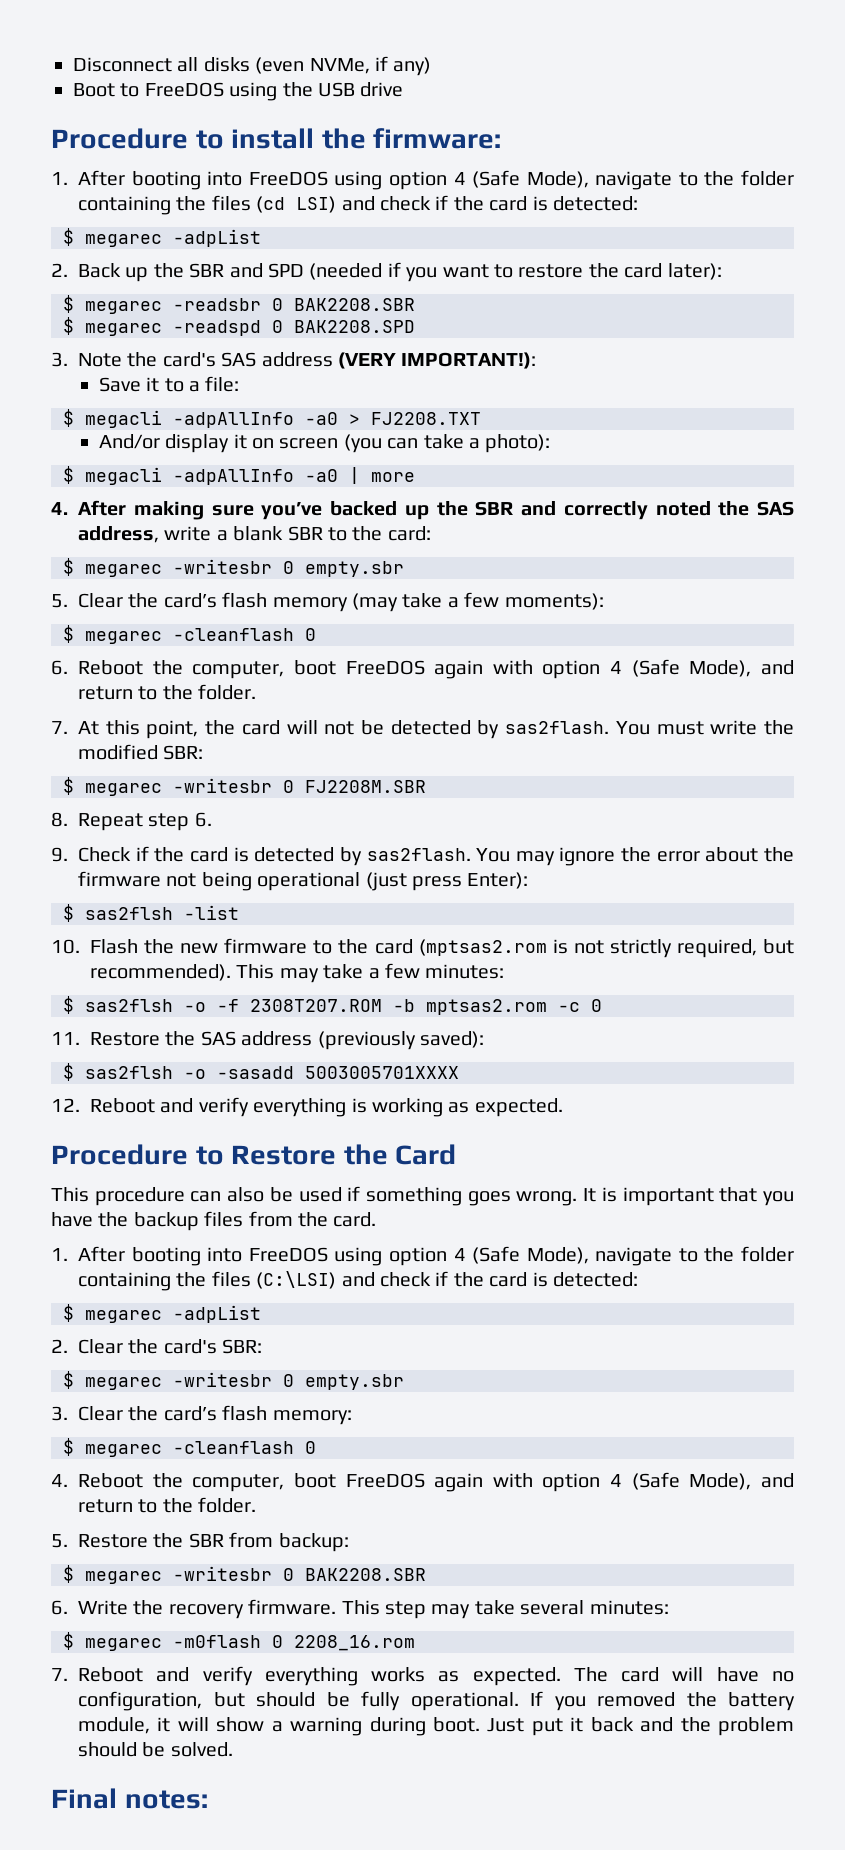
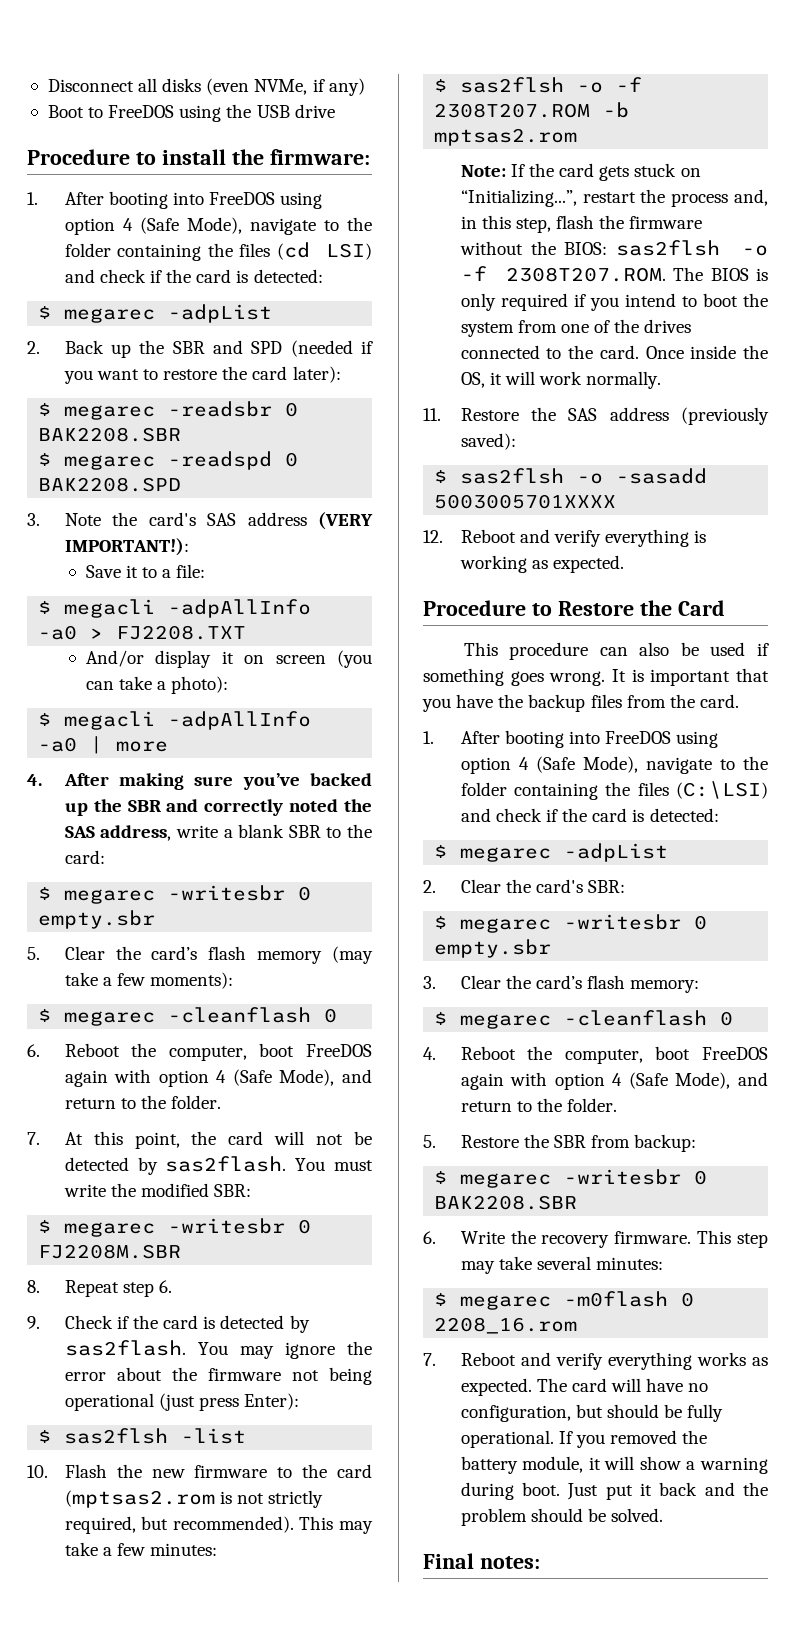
[558,999,602,1012] -c 0 -> [460,163,701,181] [460,189,768,207] [460,215,703,233] [459,240,768,256] [460,266,768,282] [460,293,768,311] [460,319,692,337] [460,345,768,359] [460,371,662,389] // Note: If the card gets stuck on “Initializing...”, restart the process and, in this step, flash the firmware without the BIOS: sas2flsh -o -f 2308T207.ROM. The BIOS is only required if you intend to boot the system from one of the drives connected to the card. Once inside the OS, it will work normally.

